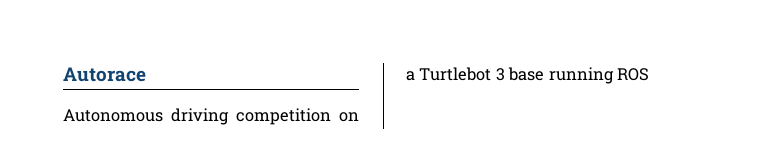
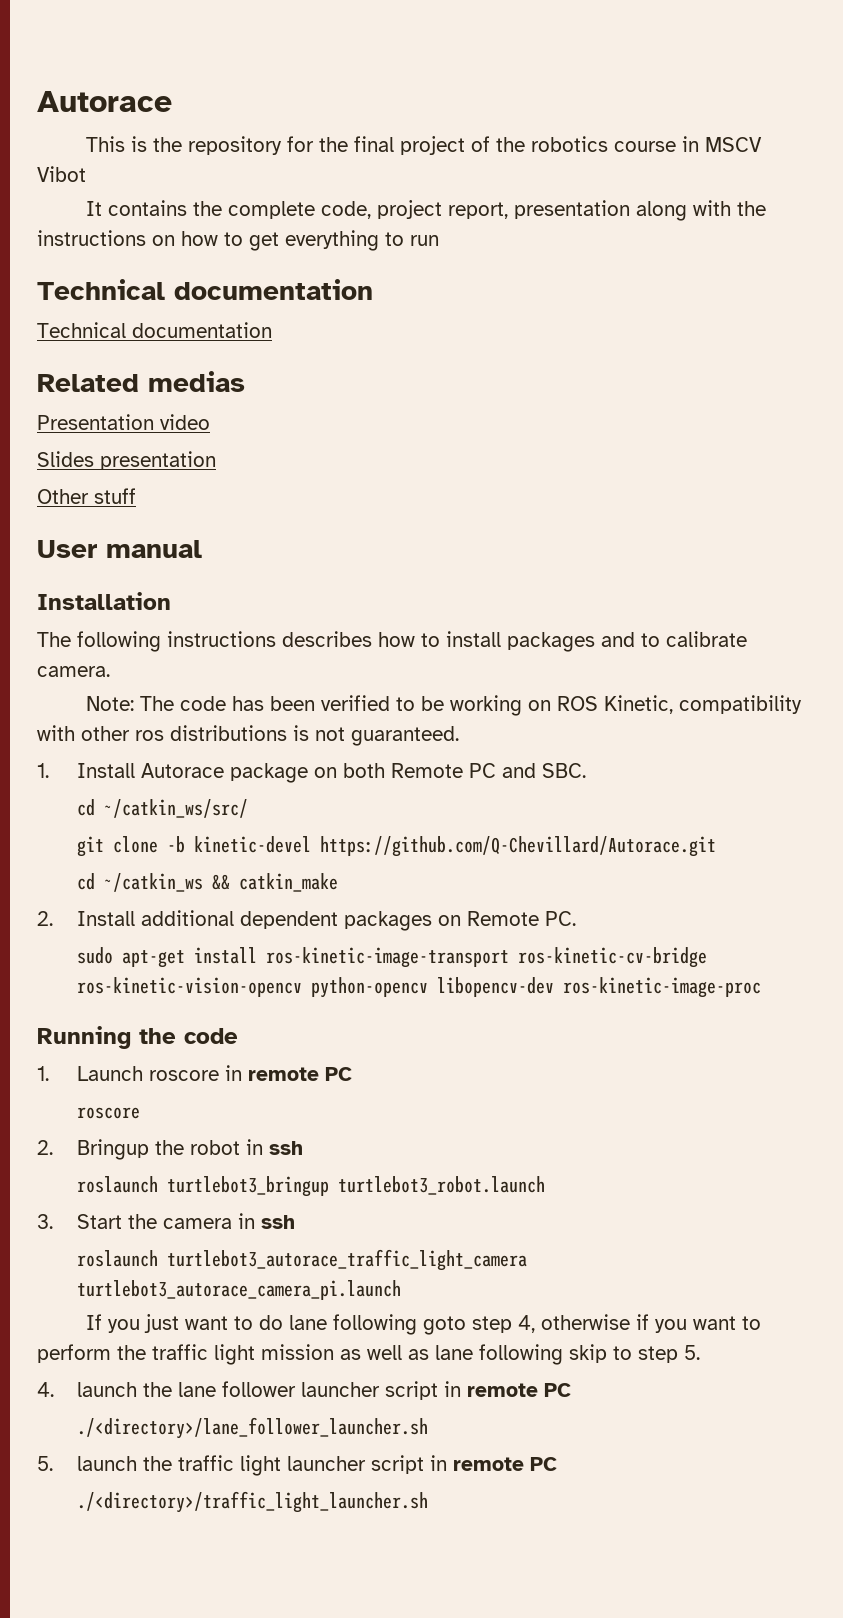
[63,108,359,125] [406,67,650,84] Autonomous driving competition on a Turtlebot 3 base running ROS -> [86,136,763,155] [37,166,86,182] [86,200,767,221] [37,230,439,251] [37,279,373,300] [37,322,272,338] [37,371,245,392] [37,414,210,430] [37,451,216,470] [37,488,136,504] [37,540,202,558] [37,592,171,610] [37,631,747,652] [37,666,110,677] [86,695,803,716] [37,725,459,746] [37,763,586,783] [76,799,248,818] [76,836,716,857] [76,873,338,892] [37,910,576,931] [76,947,707,968] [76,977,761,998] [37,1026,238,1049] [37,1065,352,1081] [76,1107,140,1119] [37,1139,303,1160] [76,1176,545,1197] [37,1213,295,1229] [76,1249,527,1271] [76,1280,401,1300] [86,1314,762,1335] [37,1344,700,1365] [37,1381,571,1400] [76,1417,428,1439] [37,1455,557,1476] [76,1491,428,1513] This is the repository for the final project of the robotics course in MSCV Vibot // It contains the complete code, project report, presentation along with the instructions on how to get everything to run // Technical documentation // Technical documentation // Related medias // Presentation video // Slides presentation // Other stuff // User manual // Installation // The following instructions describes how to install packages and to calibrate camera. // Note: The code has been verified to be working on ROS Kinetic, compatibility with other ros distributions is not guaranteed. // 1. Install Autorace package on both Remote PC and SBC. // cd ~/catkin_ws/src/ // git clone -b kinetic-devel https://github.com/Q-Chevillard/Autorace.git // cd ~/catkin_ws && catkin_make // 2. Install additional dependent packages on Remote PC. // sudo apt-get install ros-kinetic-image-transport ros-kinetic-cv-bridge ros-kinetic-vision-opencv python-opencv libopencv-dev ros-kinetic-image-proc // Running the code // 1. Launch roscore in remote PC // roscore // 2. Bringup the robot in ssh // roslaunch turtlebot3_bringup turtlebot3_robot.launch // 3. Start the camera in ssh // roslaunch turtlebot3_autorace_traffic_light_camera turtlebot3_autorace_camera_pi.launch // If you just want to do lane following goto step 4, otherwise if you want to perform the traffic light mission as well as lane following skip to step 5. // 4. launch the lane follower launcher script in remote PC // ./<directory>/lane_follower_launcher.sh // 5. launch the traffic light launcher script in remote PC // ./<directory>/traffic_light_launcher.sh

